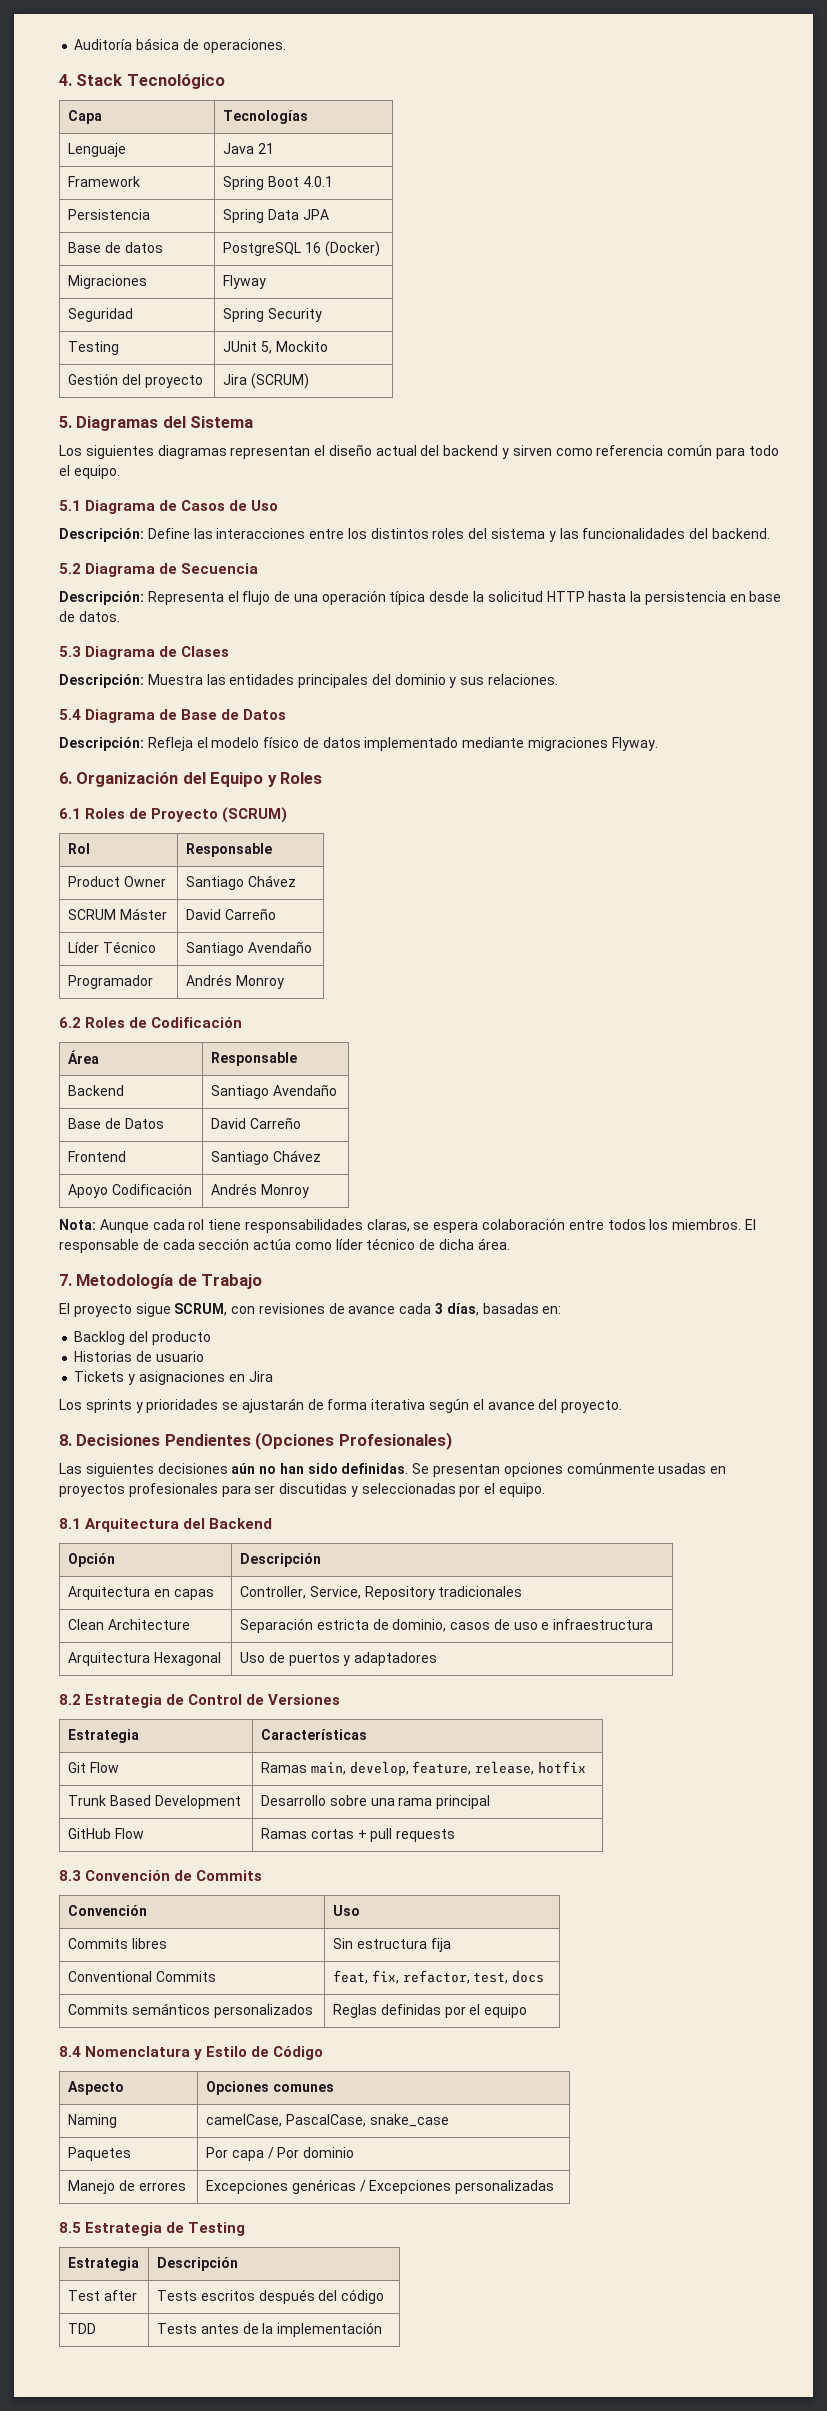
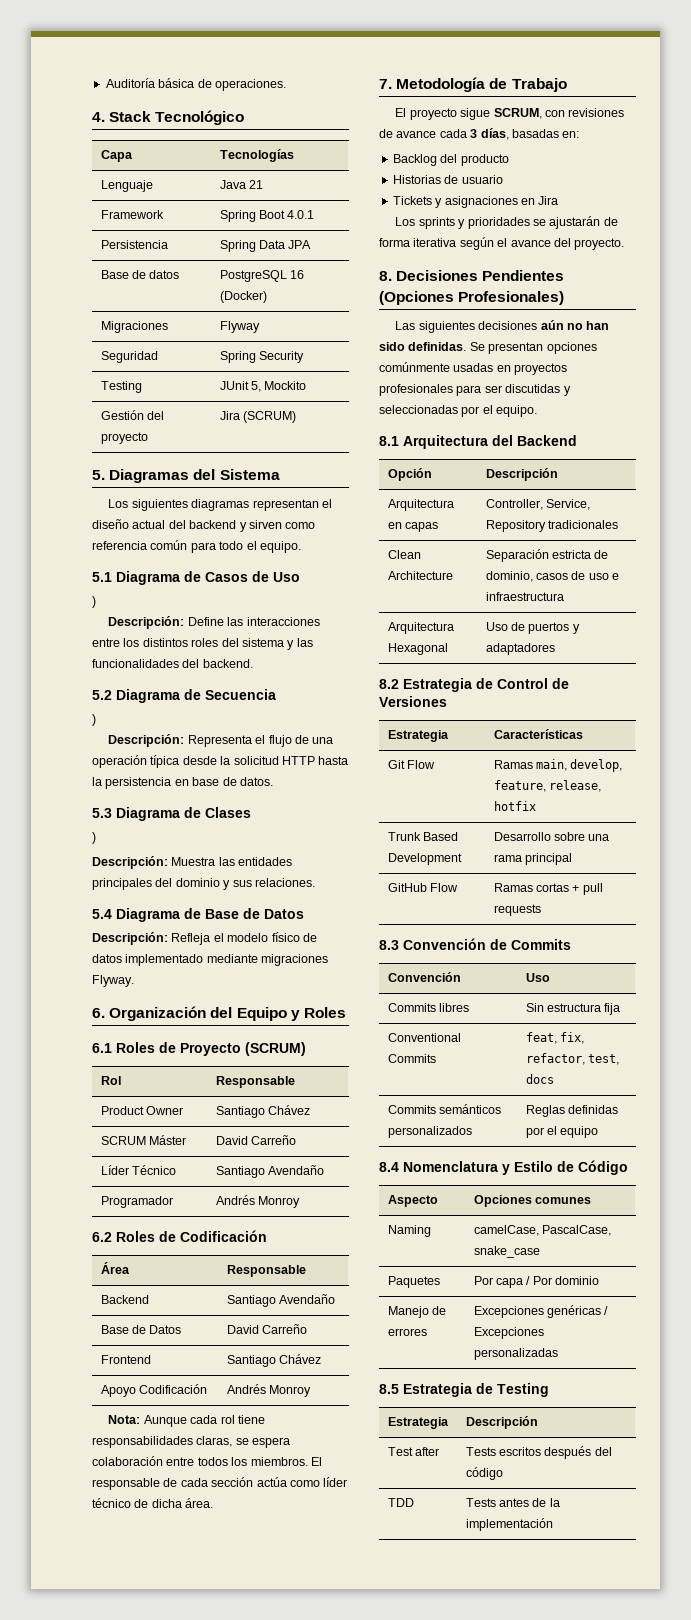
(279, 505) none -> [92,596,96,608] // )
(259, 568) none -> [92,714,96,726] // )
(230, 651) none -> [92,832,96,844] // )

